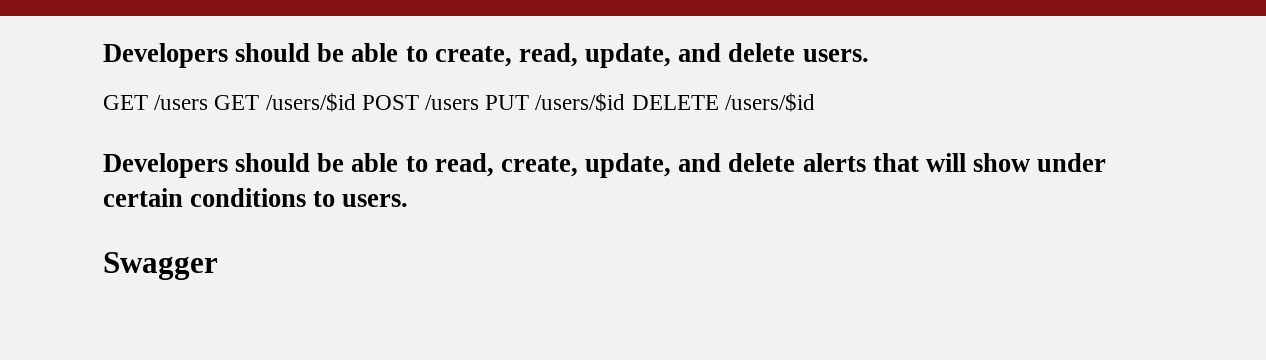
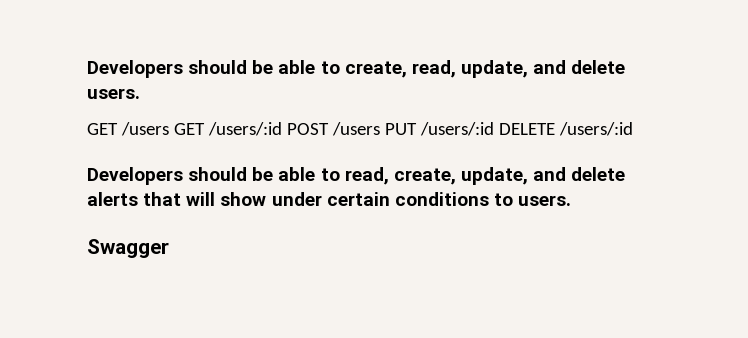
[265,93,356,112] /users/$id -> [207,122,282,136] /users/:id
[535,93,815,112] /users/$id DELETE /users/$id -> [419,122,633,136] /users/:id DELETE /users/:id

